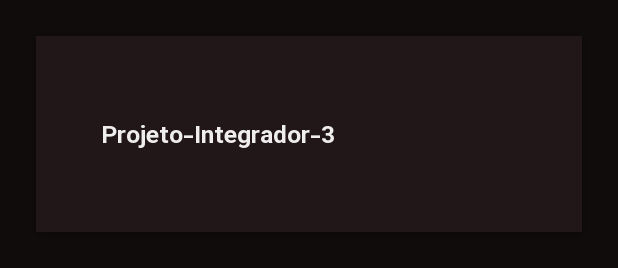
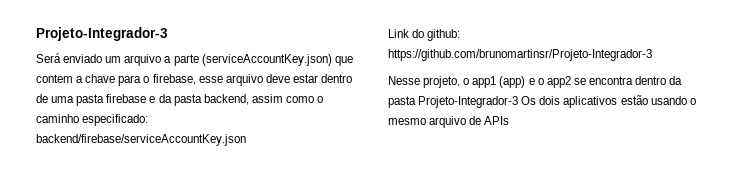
[101,125,335,148] Projeto-Integrador-3 -> [36,27,168,41] [36,53,353,66] [36,74,353,86] [36,94,324,106] [36,114,149,126] [36,134,246,146] [388,29,461,41] [388,49,652,61] [388,76,683,88] [388,95,696,108] [388,116,510,128] Projeto-Integrador-3 // Será enviado um arquivo a parte (serviceAccountKey.json) que contem a chave para o firebase, esse arquivo deve estar dentro de uma pasta firebase e da pasta backend, assim como o caminho especificado: backend/firebase/serviceAccountKey.json // Link do github: https://github.com/brunomartinsr/Projeto-Integrador-3 // Nesse projeto, o app1 (app) e o app2 se encontra dentro da pasta Projeto-Integrador-3 Os dois aplicativos estão usando o mesmo arquivo de APIs

